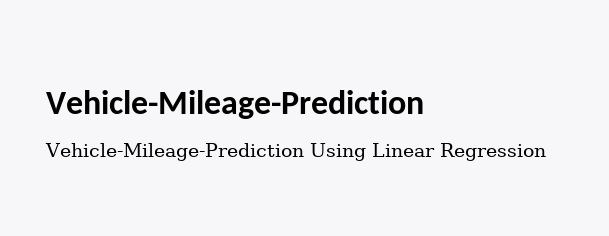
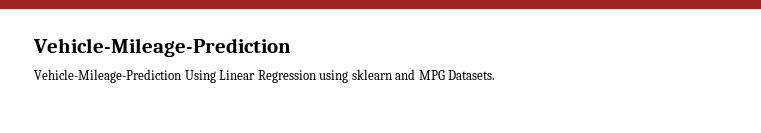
(546, 152) none -> [319,69,496,83] using sklearn and MPG Datasets.

